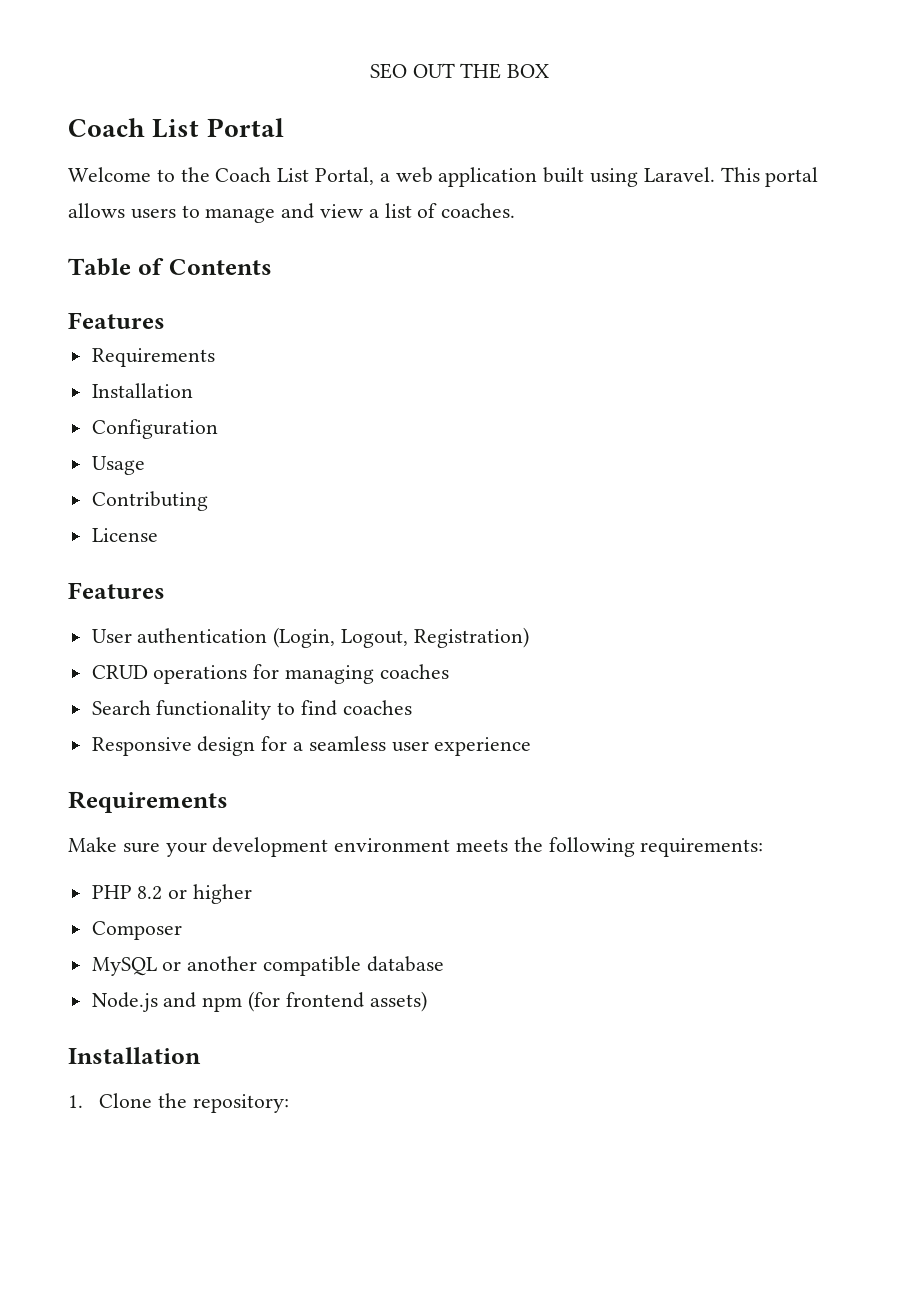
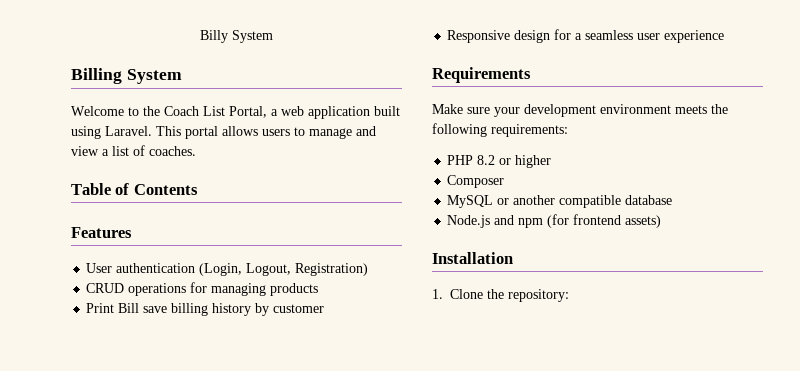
[369,63,550,79] [68,118,284,138] SEO OUT THE BOX // Coach List Portal -> [200,30,273,43] [71,68,182,84] Billy System // Billing System
[91,348,215,367] [91,383,193,398] [91,419,218,439] [91,456,145,475] [91,491,208,511] [91,528,158,542] [68,582,165,599] // Requirements // Installation // Configuration // Usage // Contributing // License // Features -> (132, 232) none
[379,664,449,679] [91,700,412,720] coaches // Search functionality to find coaches -> [270,283,319,296] [86,303,325,316] products // Print Bill save billing history by customer

